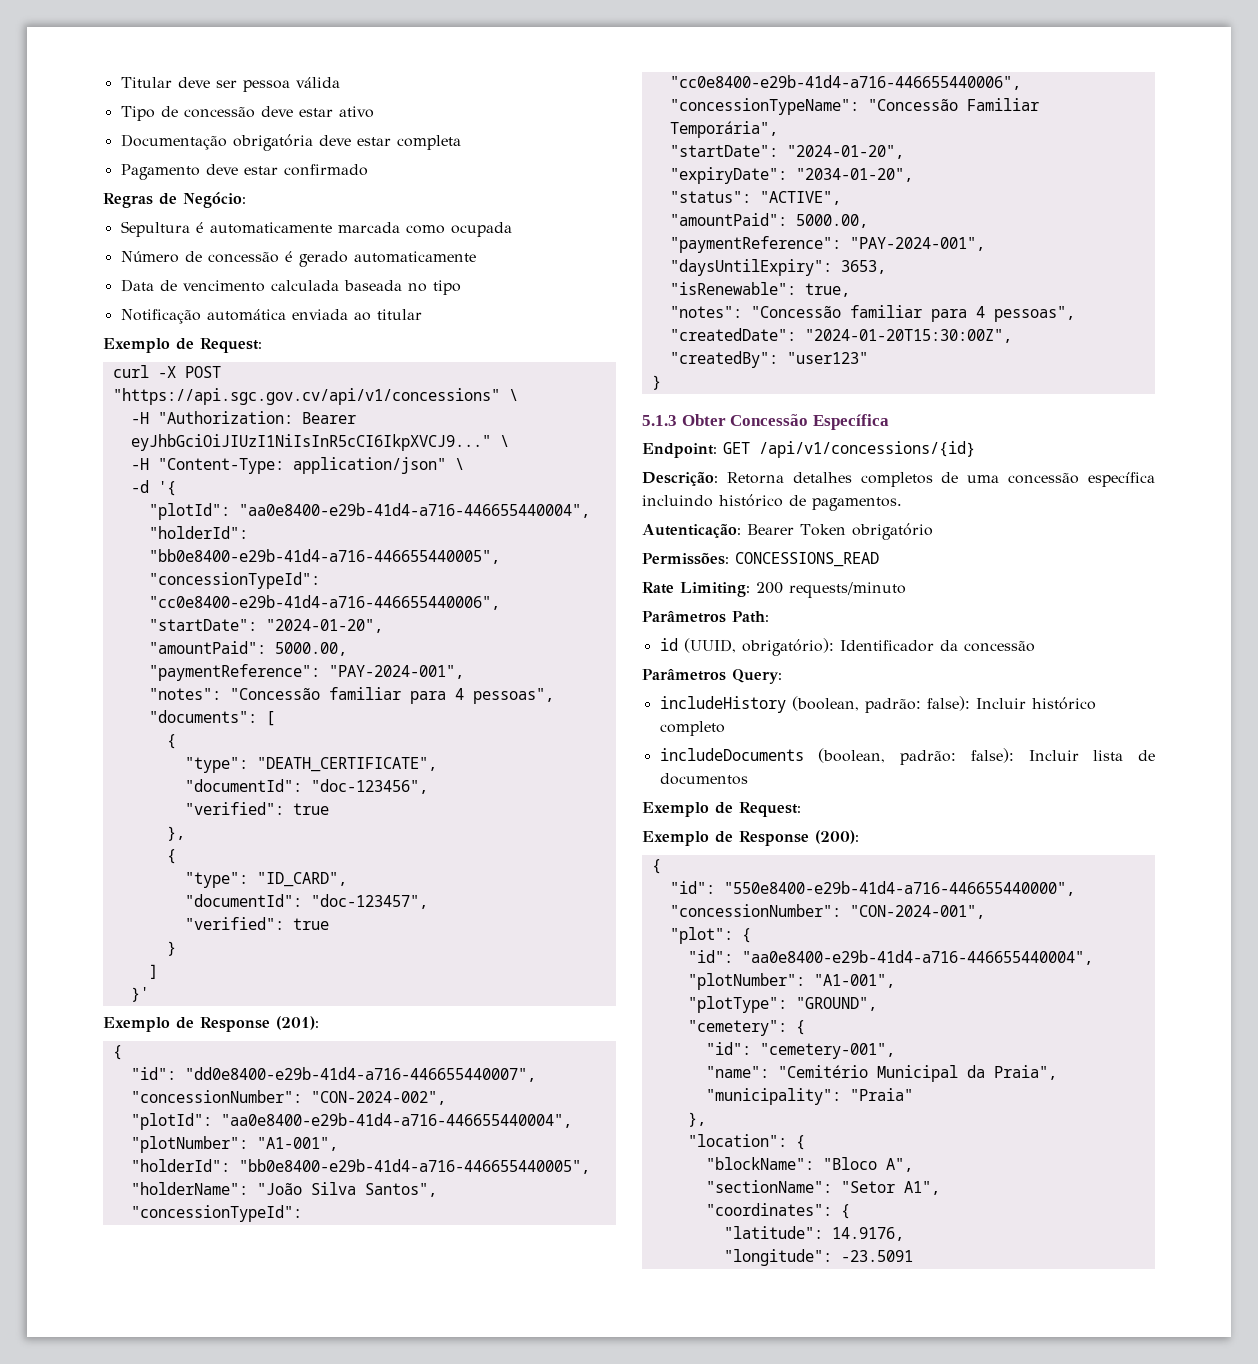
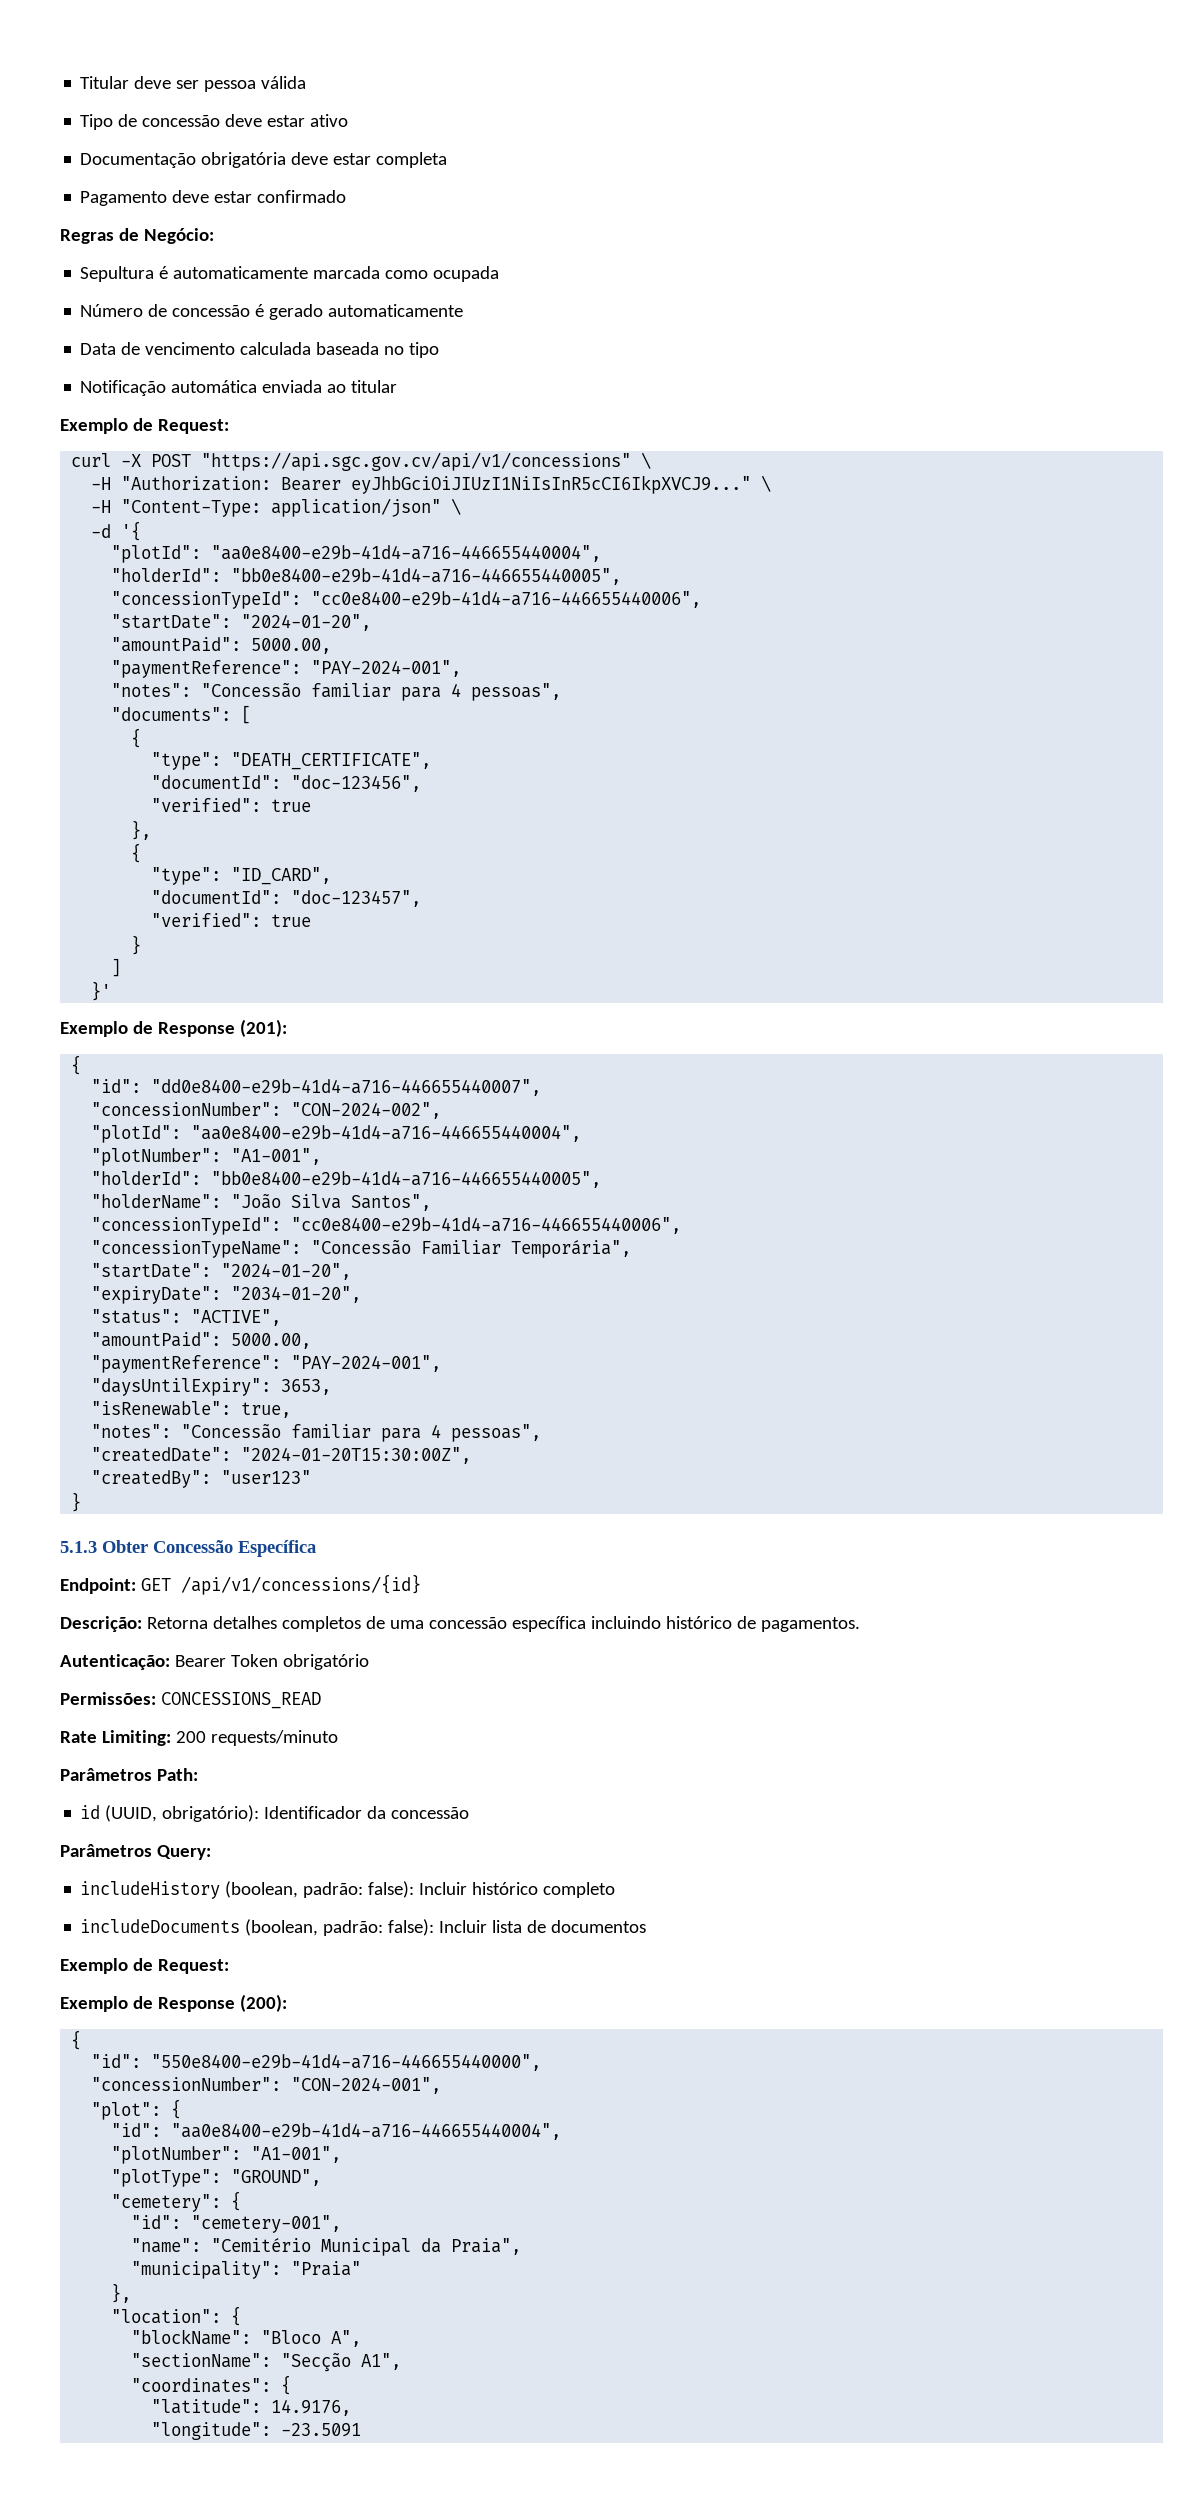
[840,1181,895,1193] "Setor -> [281,2352,352,2372] "Secção

